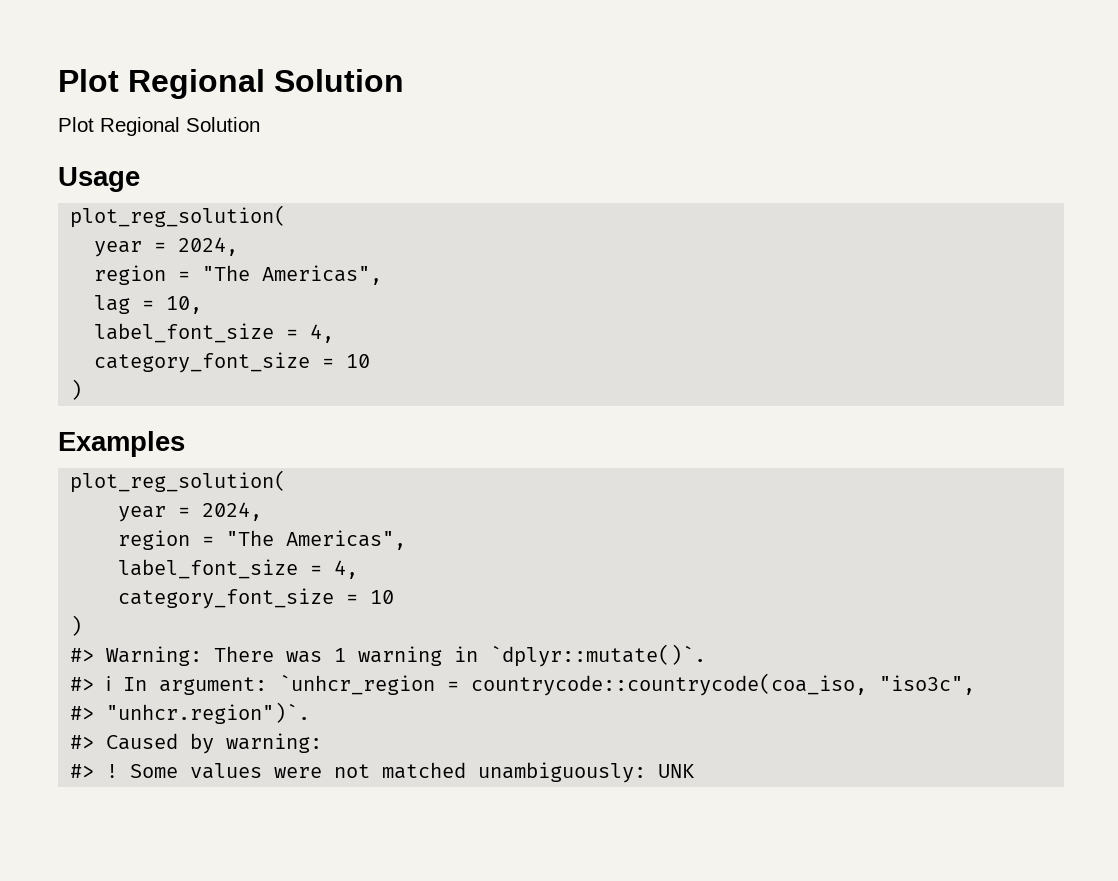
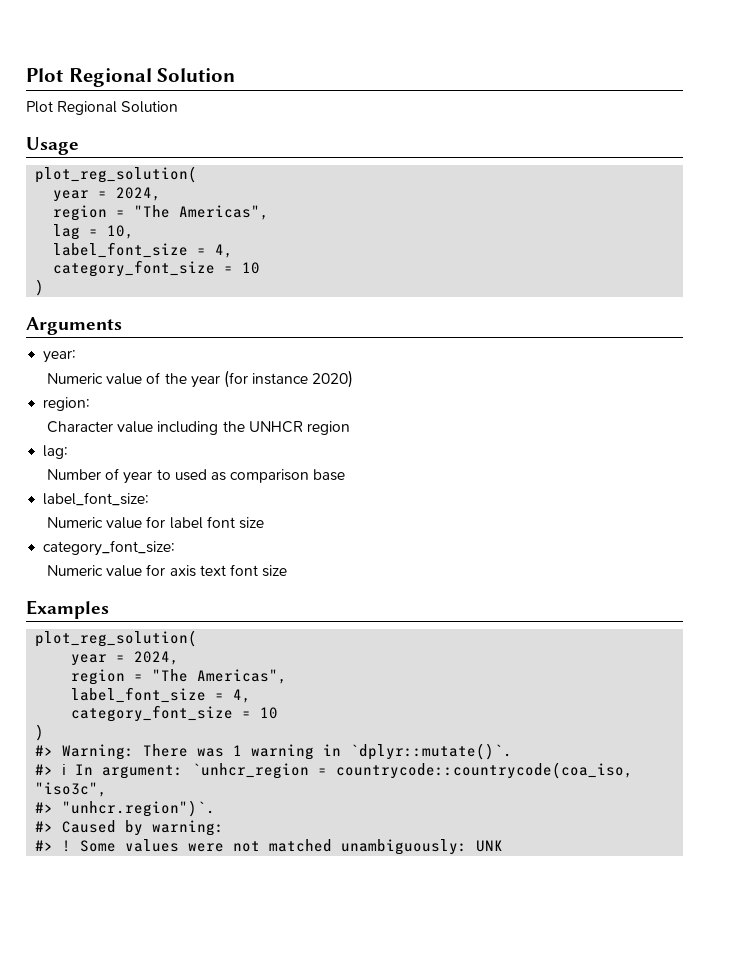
(83, 389) none -> [26,317,122,335] [43,350,77,363] [47,370,354,388] [43,397,91,411] [47,421,350,435] [43,445,69,459] [47,468,346,484] [43,492,150,506] [47,516,264,529] [43,540,176,556] [47,564,288,577] // Arguments // year: // Numeric value of the year (for instance 2020) // region: // Character value including the UNHCR region // lag: // Number of year to used as comparison base // label_font_size: // Numeric value for label font size // category_font_size: // Numeric value for axis text font size

